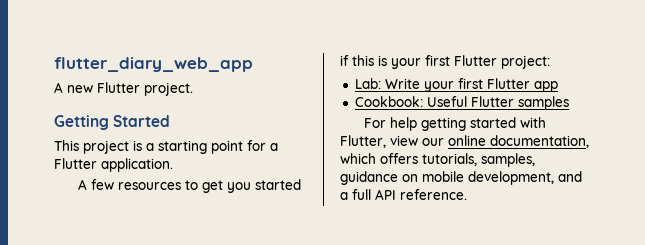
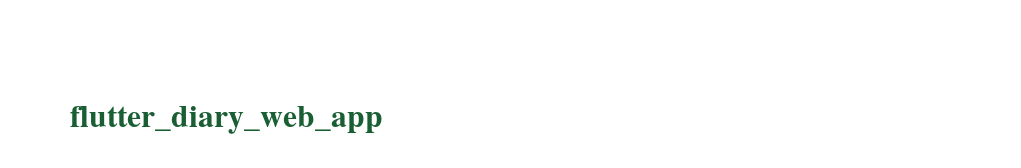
[54,82,193,96] [54,115,171,130] [54,140,278,154] [54,158,173,172] [77,179,301,193] [340,55,550,69] [354,78,558,92] [354,96,569,110] [363,117,546,131] [340,135,589,148] [340,153,535,167] [340,171,582,185] [340,189,467,200] // A new Flutter project. // Getting Started // This project is a starting point for a Flutter application. // A few resources to get you started if this is your first Flutter project: // Lab: Write your first Flutter app // Cookbook: Useful Flutter samples // For help getting started with Flutter, view our online documentation, which offers tutorials, samples, guidance on mobile development, and a full API reference. -> (383, 120) none

